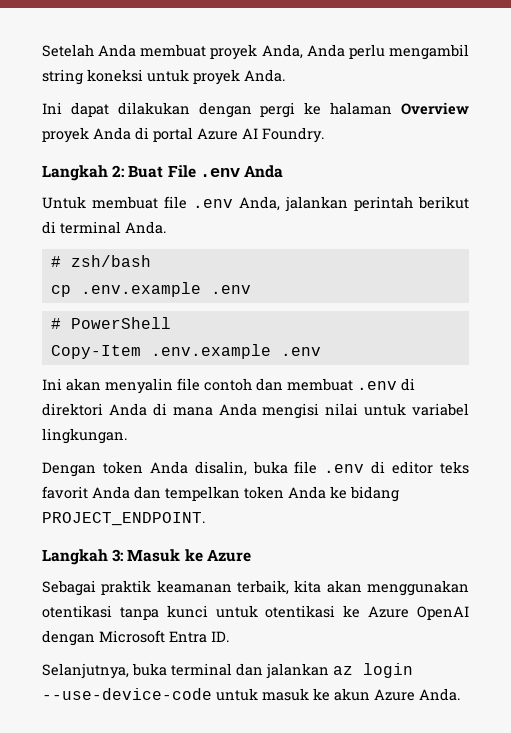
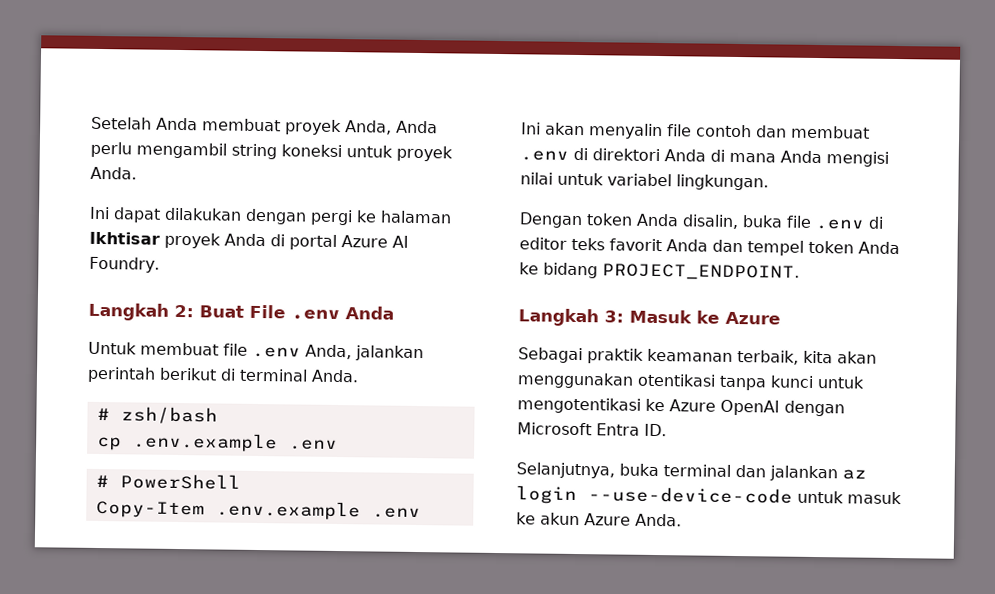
[400,102,469,115] Overview -> [89,231,160,245] Ikhtisar
[165,486,240,501] tempelkan -> [747,240,804,256] tempel
[265,605,336,618] otentikasi -> [517,397,641,414] mengotentikasi

